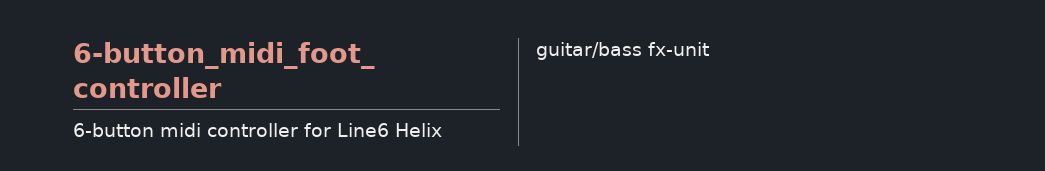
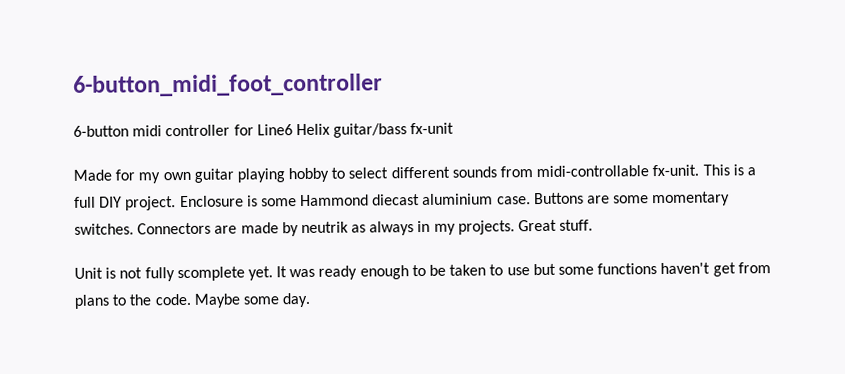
(709, 49) none -> [73,164,756,184] [74,191,731,211] [74,219,594,237] [74,262,771,282] [74,292,312,309] // Made for my own guitar playing hobby to select different sounds from midi-controllable fx-unit. This is a full DIY project. Enclosure is some Hammond diecast aluminium case. Buttons are some momentary switches. Connectors are made by neutrik as always in my projects. Great stuff. // Unit is not fully scomplete yet. It was ready enough to be taken to use but some functions haven't get from plans to the code. Maybe some day.

